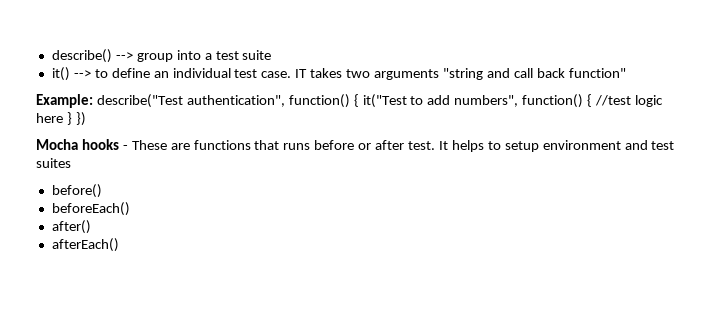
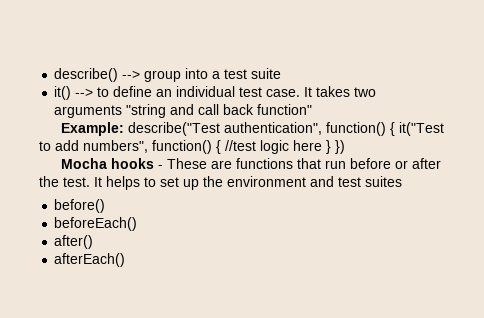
[295,69,308,78] IT -> [304,87,313,97] It
[283,143,311,150] runs -> [325,160,347,169] run
(405, 145) none -> [39,176,59,187] the
[504,141,539,152] setup -> [160,176,223,190] set up the

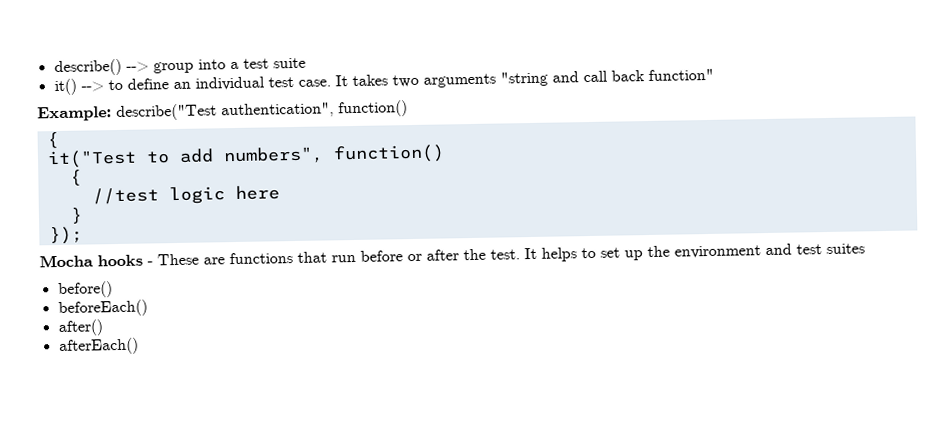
[390,122,396,136] { -> [46,131,59,149] // { //
[216,140,221,154] { -> [69,169,82,186] // { //
(322, 145) none -> (280, 193) //
[335,140,345,154] }) -> [48,226,83,245] // });

